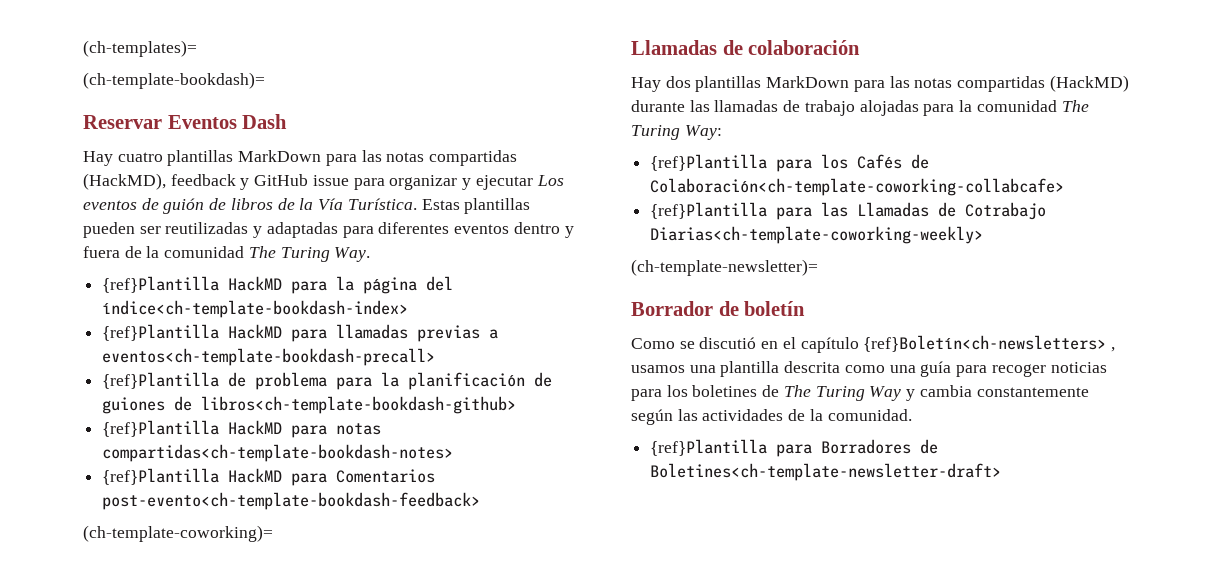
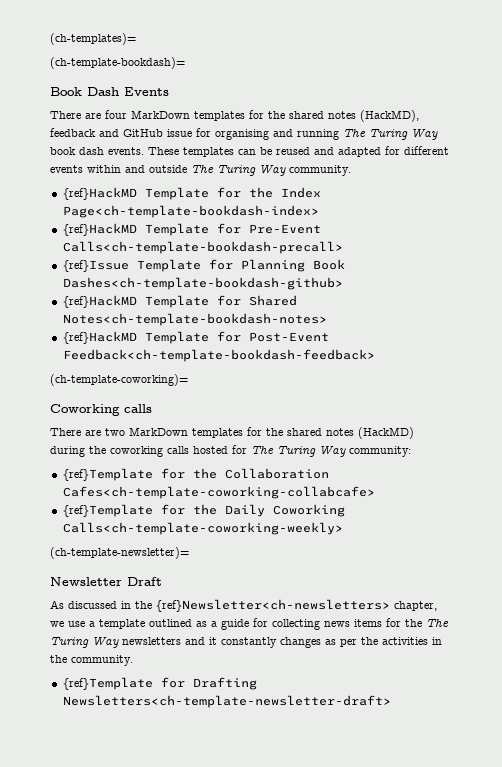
[83,115,237,129] Reservar Eventos -> [50,87,82,96] Book
[83,150,518,166] // Hay cuatro plantillas MarkDown para las notas compartidas -> [124,87,169,96] [50,110,356,121] Events // There are four MarkDown templates for the shared notes
[240,178,250,190] y -> [99,129,119,137] and
[353,175,564,190] [83,198,531,214] [83,222,574,238] [83,246,371,262] [102,276,454,294] [102,300,409,318] [102,324,499,342] [102,348,436,366] [102,372,553,390] [102,396,517,414] [102,420,382,438] [102,444,454,462] [102,468,436,486] [102,492,481,510] [83,525,273,542] [631,40,861,55] [631,75,1129,92] [631,100,1089,116] [631,125,722,140] [650,154,930,172] [650,178,1065,196] [650,202,1047,220] [650,226,984,244] [631,259,818,276] [631,301,806,316] [631,335,1116,353] [631,361,1107,377] [631,385,1089,401] [631,409,912,425] [650,439,939,457] [650,463,1002,481] para organizar y ejecutar Los eventos de guión de libros de la Vía Turística. Estas plantillas pueden ser reutilizadas y adaptadas para diferentes eventos dentro y fuera de la comunidad The Turing Way. // {ref}Plantilla HackMD para la página del índice<ch-template-bookdash-index> // {ref}Plantilla HackMD para llamadas previas a eventos<ch-template-bookdash-precall> // {ref}Plantilla de problema para la planificación de guiones de libros<ch-template-bookdash-github> // {ref}Plantilla HackMD para notas compartidas<ch-template-bookdash-notes> // {ref}Plantilla HackMD para Comentarios post-evento<ch-template-bookdash-feedback> // (ch-template-coworking)= // Llamadas de colaboración // Hay dos plantillas MarkDown para las notas compartidas (HackMD) durante las llamadas de trabajo alojadas para la comunidad The Turing Way: // {ref}Plantilla para los Cafés de Colaboración<ch-template-coworking-collabcafe> // {ref}Plantilla para las Llamadas de Cotrabajo Diarias<ch-template-coworking-weekly> // (ch-template-newsletter)= // Borrador de boletín // Como se discutió en el capítulo {ref}Boletín<ch-newsletters> , usamos una plantilla descrita como una guía para recoger noticias para los boletines de The Turing Way y cambia constantemente según las actividades de la comunidad. // {ref}Plantilla para Borradores de Boletines<ch-template-newsletter-draft> -> [196,128,438,140] [50,146,449,157] [50,165,351,176] [62,187,321,200] [62,205,319,218] [62,223,321,236] [62,241,343,254] [62,259,345,272] [62,277,343,290] [62,295,297,308] [62,313,327,326] [62,331,329,344] [62,349,375,362] [50,374,188,386] [50,404,152,416] [50,427,414,439] [50,445,411,457] [62,468,329,481] [62,486,375,499] [62,504,345,517] [62,522,343,535] [50,547,189,559] [50,577,162,586] [50,599,437,612] [50,618,449,630] [50,637,442,648] [50,655,133,666] [62,677,257,690] [62,695,391,708] for organising and running The Turing Way book dash events. These templates can be reused and adapted for different events within and outside The Turing Way community. // {ref}HackMD Template for the Index Page<ch-template-bookdash-index> // {ref}HackMD Template for Pre-Event Calls<ch-template-bookdash-precall> // {ref}Issue Template for Planning Book Dashes<ch-template-bookdash-github> // {ref}HackMD Template for Shared Notes<ch-template-bookdash-notes> // {ref}HackMD Template for Post-Event Feedback<ch-template-bookdash-feedback> // (ch-template-coworking)= // Coworking calls // There are two MarkDown templates for the shared notes (HackMD) during the coworking calls hosted for The Turing Way community: // {ref}Template for the Collaboration Cafes<ch-template-coworking-collabcafe> // {ref}Template for the Daily Coworking Calls<ch-template-coworking-weekly> // (ch-template-newsletter)= // Newsletter Draft // As discussed in the {ref}Newsletter<ch-newsletters> chapter, we use a template outlined as a guide for collecting news items for the The Turing Way newsletters and it constantly changes as per the activities in the community. // {ref}Template for Drafting Newsletters<ch-template-newsletter-draft>

